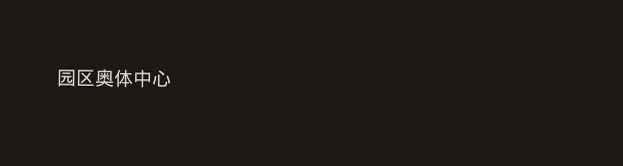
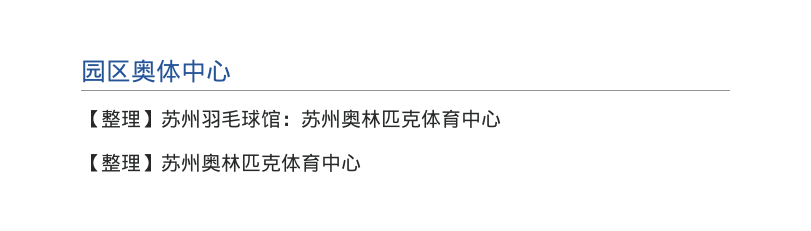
(172, 78) none -> [81,109,501,129] [81,153,361,173] // 【整理】苏州羽毛球馆：苏州奥林匹克体育中心 // 【整理】苏州奥林匹克体育中心

